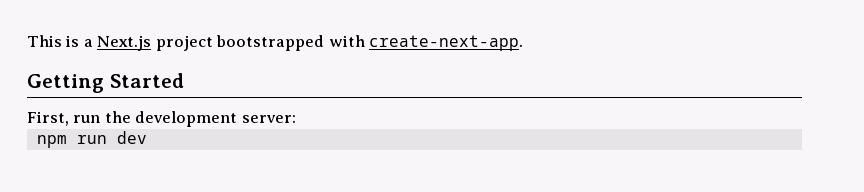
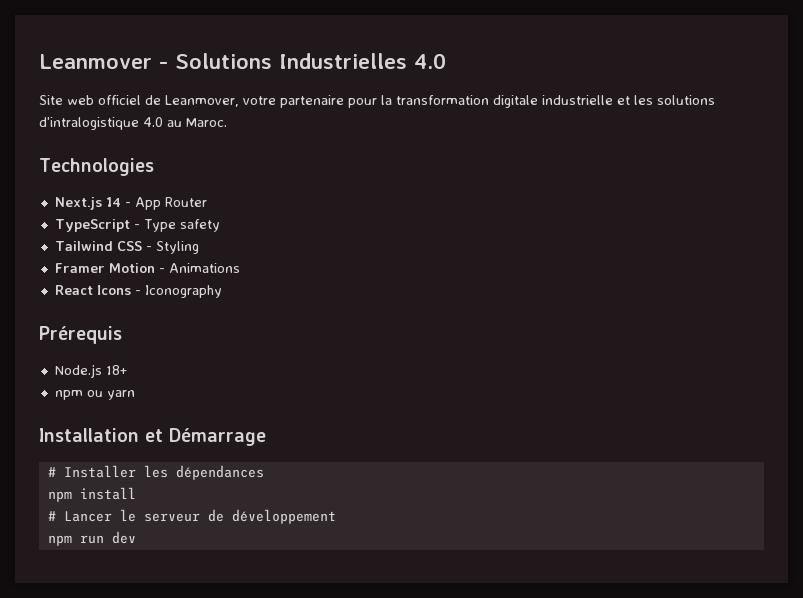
[27,35,524,51] [27,73,184,93] [27,111,296,127] This is a Next.js project bootstrapped with create-next-app. // Getting Started // First, run the development server: -> [39,53,446,69] [39,95,715,108] [39,117,227,130] [39,158,154,176] [54,197,207,210] [54,219,220,232] [54,241,199,254] [54,263,240,273] [54,285,222,298] [39,326,122,344] [54,364,127,378] [54,390,135,400] [39,428,266,446] [47,465,264,480] [47,487,136,502] [47,509,336,524] Leanmover - Solutions Industrielles 4.0 // Site web officiel de Leanmover, votre partenaire pour la transformation digitale industrielle et les solutions d'intralogistique 4.0 au Maroc. // Technologies // Next.js 14 - App Router // TypeScript - Type safety // Tailwind CSS - Styling // Framer Motion - Animations // React Icons - Iconography // Prérequis // Node.js 18+ // npm ou yarn // Installation et Démarrage // # Installer les dépendances // npm install // # Lancer le serveur de développement

